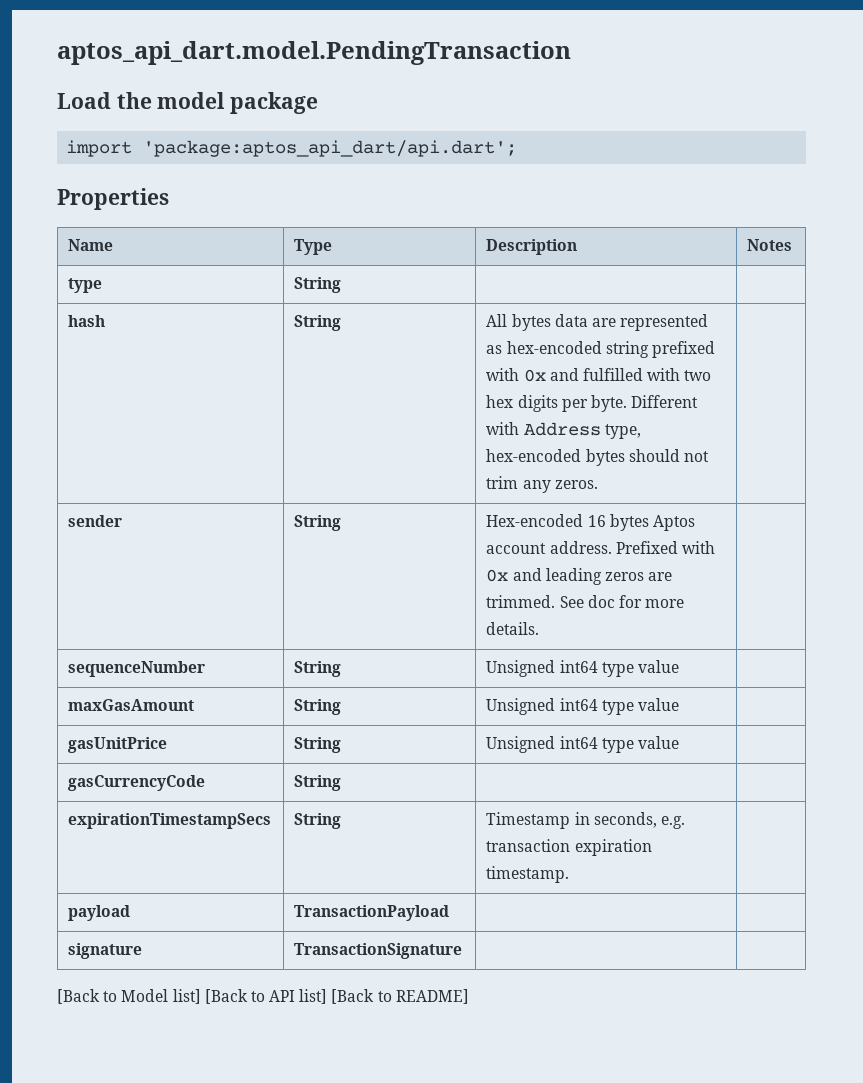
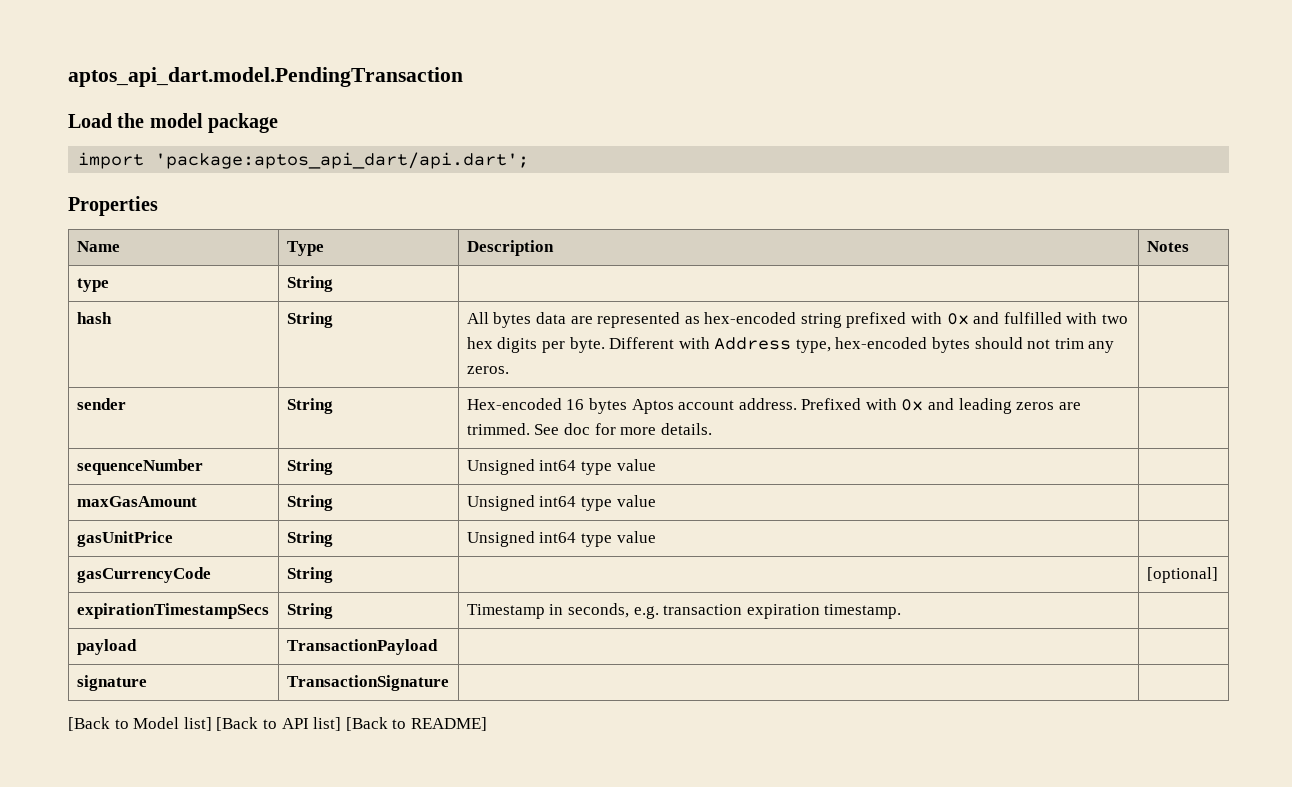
(342, 783) none -> [1146,567,1218,583] [optional]

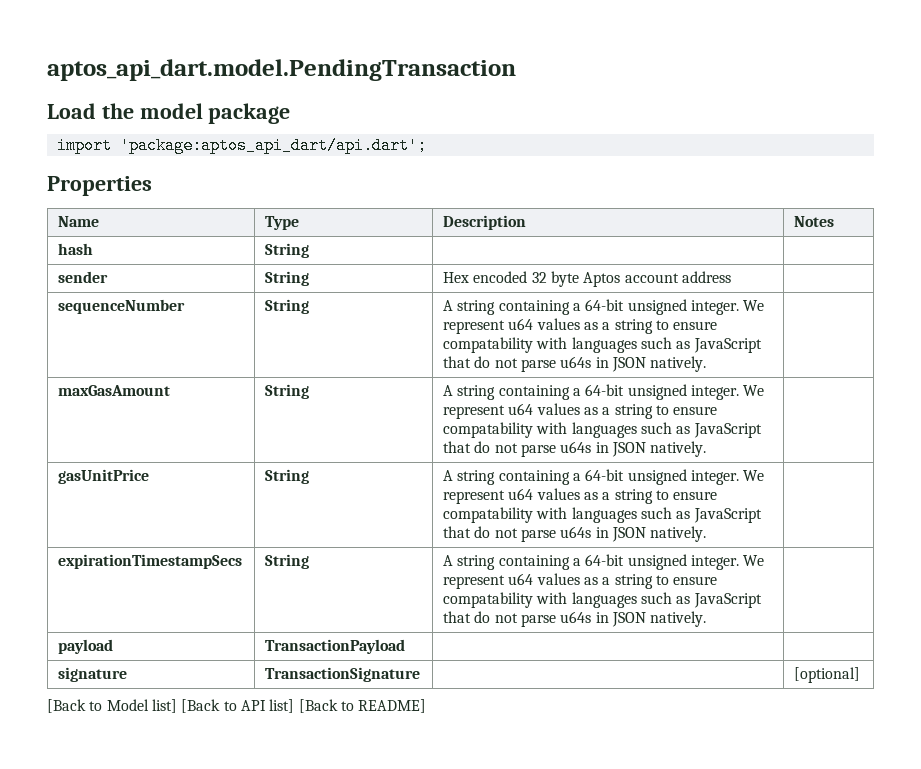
[76,278,109,292] [286,276,333,292] // type | String | | -> (835, 221) none
[466,312,1129,328] [466,337,1115,353] [466,366,509,374] [76,398,126,410] [286,398,333,414] [466,398,1081,414] [466,423,712,435] [76,459,203,475] [286,459,333,475] [466,459,656,475] [76,496,197,507] [286,495,333,511] [466,495,656,511] [76,531,173,547] [286,531,333,547] [466,531,656,547] [76,567,211,583] [286,567,333,583] [1146,567,1218,583] [76,603,269,619] [286,603,333,619] [466,603,902,619] All bytes data are represented as hex-encoded string prefixed with 0x and fulfilled with two hex digits per byte. Different with Address type, hex-encoded bytes should not trim any zeros. | // sender | String | Hex-encoded 16 bytes Aptos account address. Prefixed with 0x and leading zeros are trimmed. See doc for more details. | // sequenceNumber | String | Unsigned int64 type value | // maxGasAmount | String | Unsigned int64 type value | // gasUnitPrice | String | Unsigned int64 type value | // gasCurrencyCode | String | | [optional] // expirationTimestampSecs | String | Timestamp in seconds, e.g. transaction expiration timestamp. -> [58,271,109,283] [265,271,310,286] [443,271,731,287] [58,299,186,314] [265,299,310,314] [443,299,765,315] [443,318,718,334] [443,337,762,353] [443,356,707,372] [58,385,171,396] [265,384,310,399] [443,384,765,400] [443,403,718,419] [443,422,762,438] [443,441,707,457] [58,469,150,484] [265,469,310,484] [443,469,765,485] [443,488,718,504] [443,507,762,523] [443,526,707,542] [58,554,243,569] [265,554,310,569] [443,554,765,570] [443,573,718,589] [443,592,762,608] [443,611,707,627] | // sender | String | Hex encoded 32 byte Aptos account address | // sequenceNumber | String | A string containing a 64-bit unsigned integer. We represent u64 values as a string to ensure compatability with languages such as JavaScript that do not parse u64s in JSON natively. | // maxGasAmount | String | A string containing a 64-bit unsigned integer. We represent u64 values as a string to ensure compatability with languages such as JavaScript that do not parse u64s in JSON natively. | // gasUnitPrice | String | A string containing a 64-bit unsigned integer. We represent u64 values as a string to ensure compatability with languages such as JavaScript that do not parse u64s in JSON natively. | // expirationTimestampSecs | String | A string containing a 64-bit unsigned integer. We represent u64 values as a string to ensure compatability with languages such as JavaScript that do not parse u64s in JSON natively.
(449, 683) none -> [794,667,861,683] [optional]

